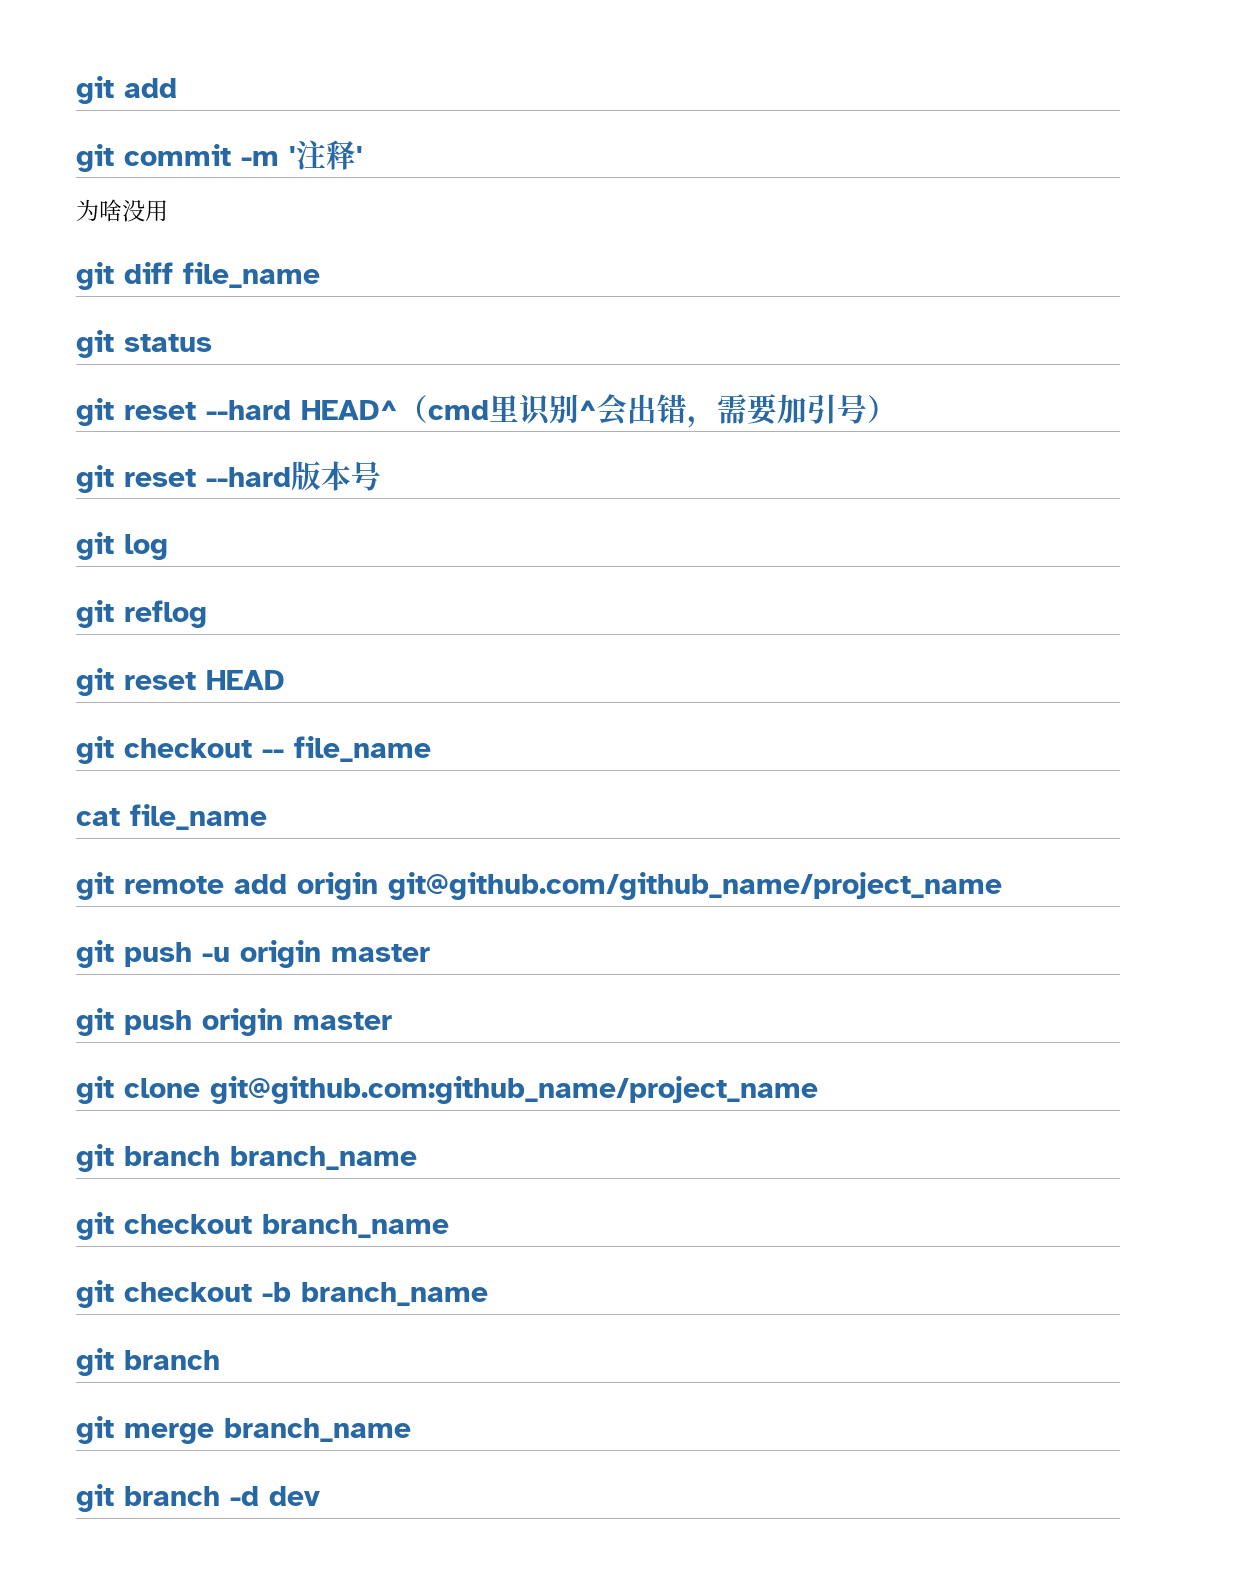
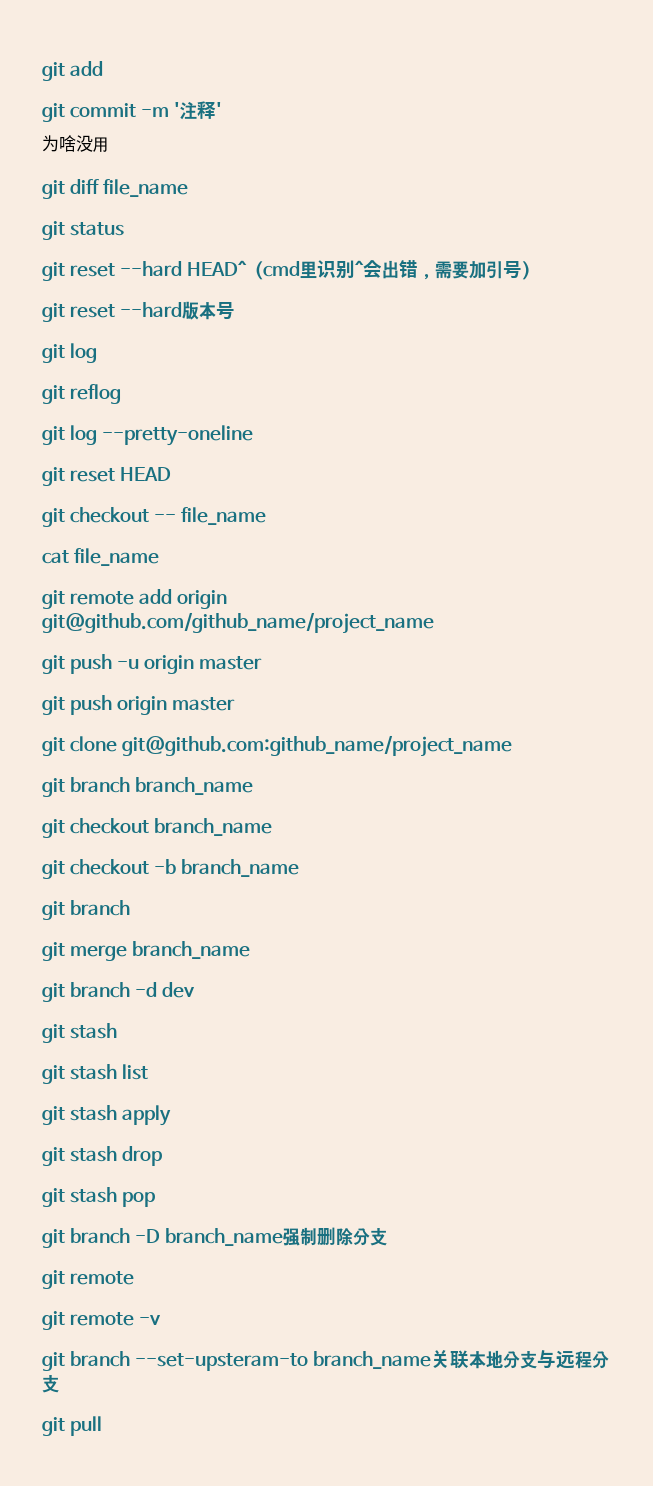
(207, 614) none -> [42,425,253,446] // git log --pretty-oneline
(320, 1496) none -> [42,1023,117,1043] [42,1064,148,1084] [42,1105,171,1126] [42,1146,162,1166] [42,1187,155,1207] [42,1227,387,1248] [42,1270,134,1289] [42,1311,161,1330] [42,1350,609,1371] [42,1375,59,1393] [42,1416,102,1436] // git stash // git stash list // git stash apply // git stash drop // git stash pop // git branch -D branch_name强制删除分支 // git remote // git remote -v // git branch --set-upsteram-to branch_name关联本地分支与远程分支 // git pull

